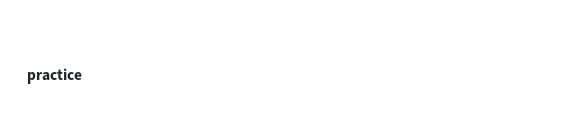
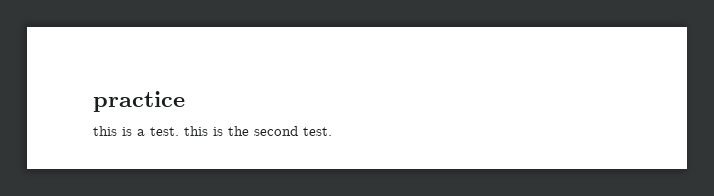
(82, 76) none -> [93,126,332,136] // this is a test. this is the second test.

